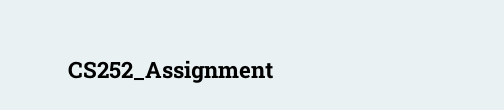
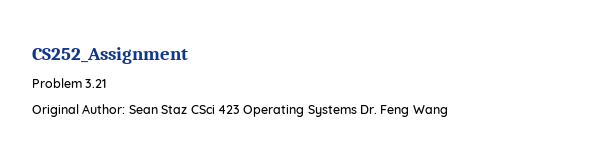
(273, 71) none -> [32,78,107,88] [32,104,448,117] // Problem 3.21 // Original Author: Sean Staz CSci 423 Operating Systems Dr. Feng Wang

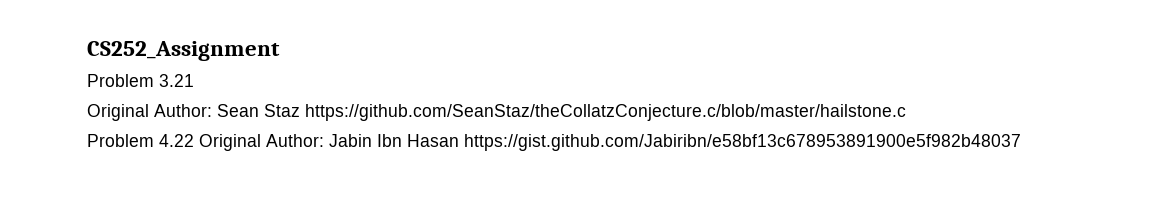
[190,105,448,117] CSci 423 Operating Systems Dr. Feng Wang -> [305,104,906,121] [87,134,1021,151] https://github.com/SeanStaz/theCollatzConjecture.c/blob/master/hailstone.c // Problem 4.22 Original Author: Jabin Ibn Hasan https://gist.github.com/Jabiribn/e58bf13c678953891900e5f982b48037

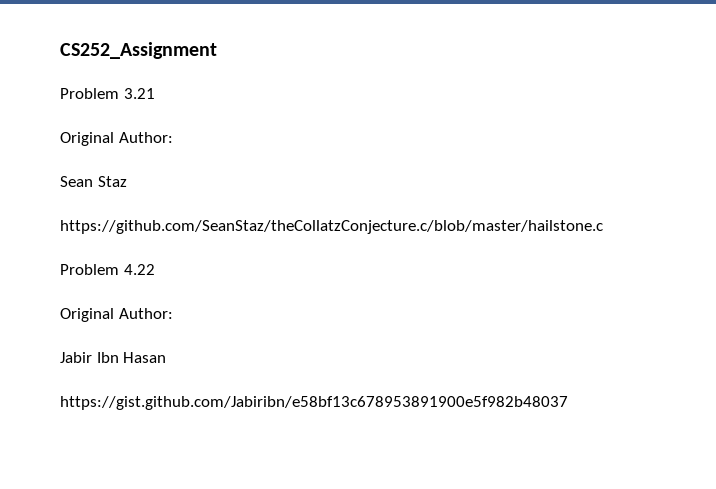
(212, 110) none -> (173, 137) //
(300, 110) none -> (127, 181) //
[199,134,372,151] Original Author: Jabin -> [60,308,173,322] [60,352,92,363] // Original Author: // Jabir
(459, 140) none -> (167, 357) //

